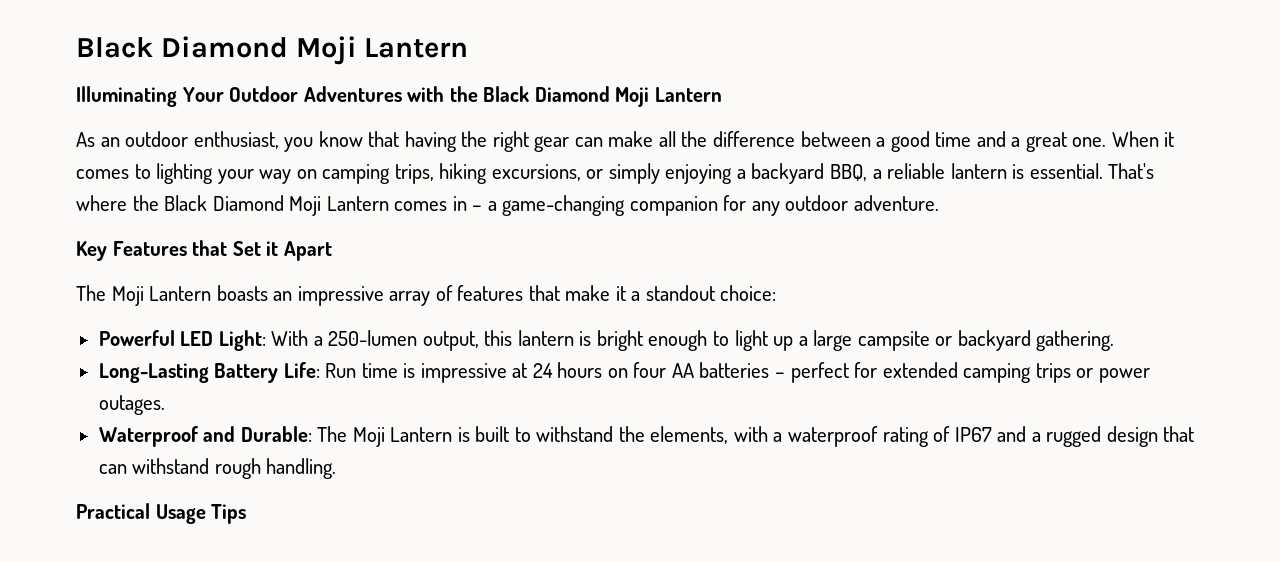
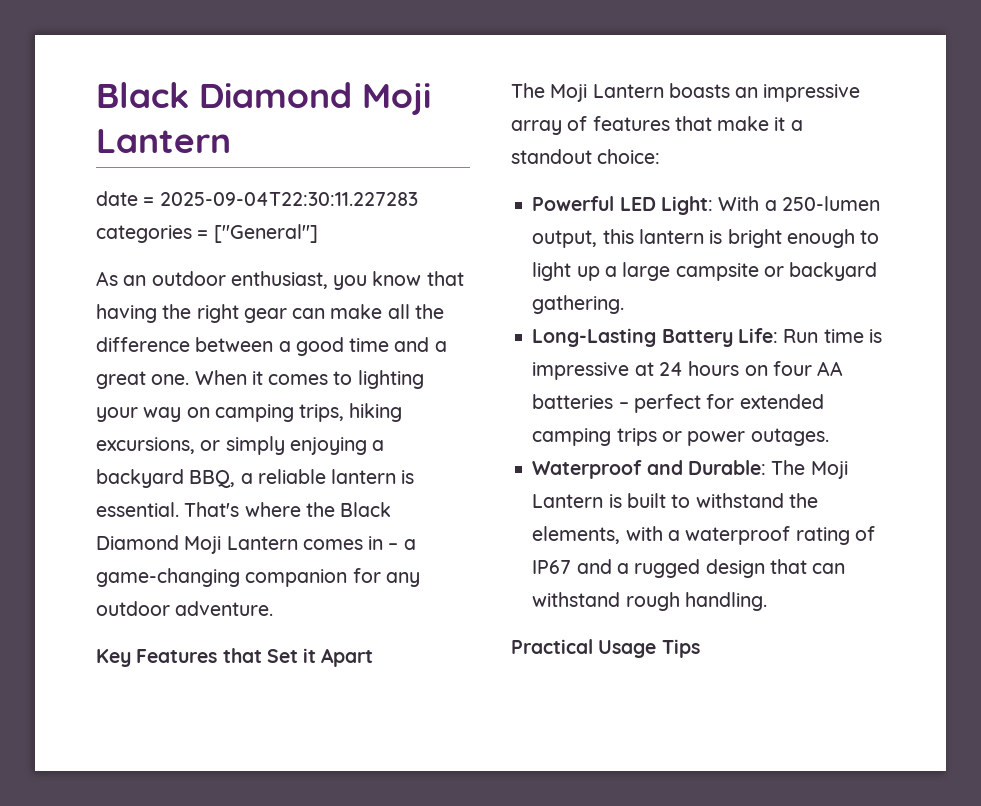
[76,36,469,65] [76,86,722,107] Black Diamond Moji Lantern // Illuminating Your Outdoor Adventures with the Black Diamond Moji Lantern -> [96,82,431,115] [96,129,231,153] [96,191,418,206] [96,224,318,243] Black Diamond Moji Lantern // date = 2025-09-04T22:30:11.227283 categories = ["General"]

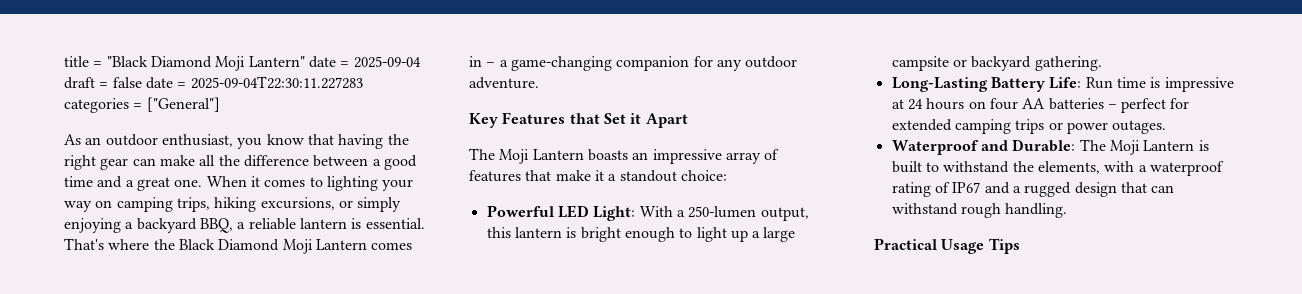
[96,82,431,115] [96,129,231,153] Black Diamond Moji Lantern // -> [64,56,421,71] [64,77,142,89] title = "Black Diamond Moji Lantern" date = 2025-09-04 draft = false

